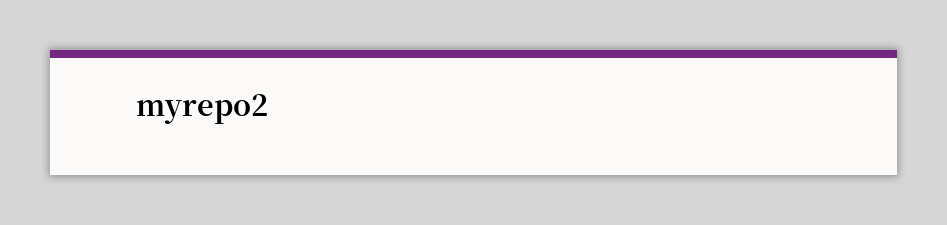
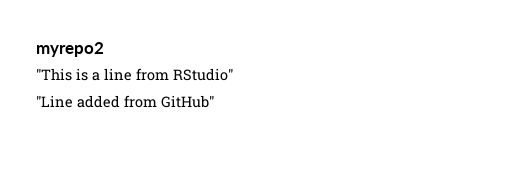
(268, 109) none -> [36,68,233,81] [36,95,214,108] // "This is a line from RStudio" // "Line added from GitHub"

